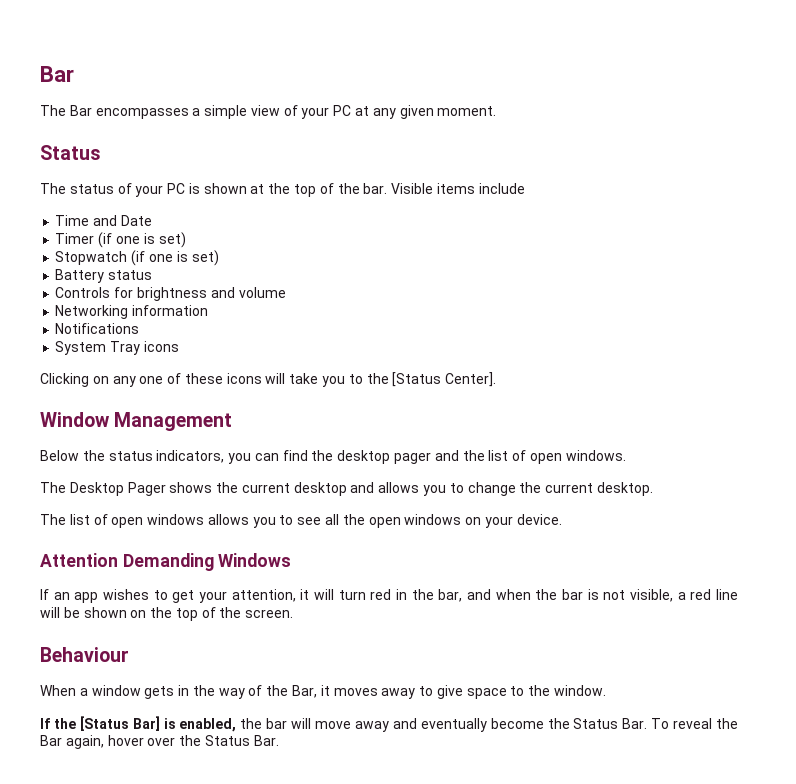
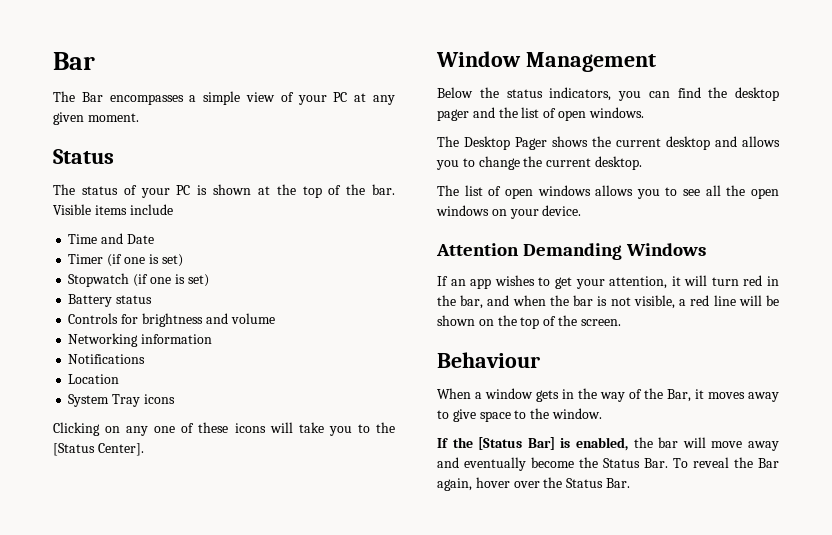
(140, 328) none -> [68,374,120,384] // Location

